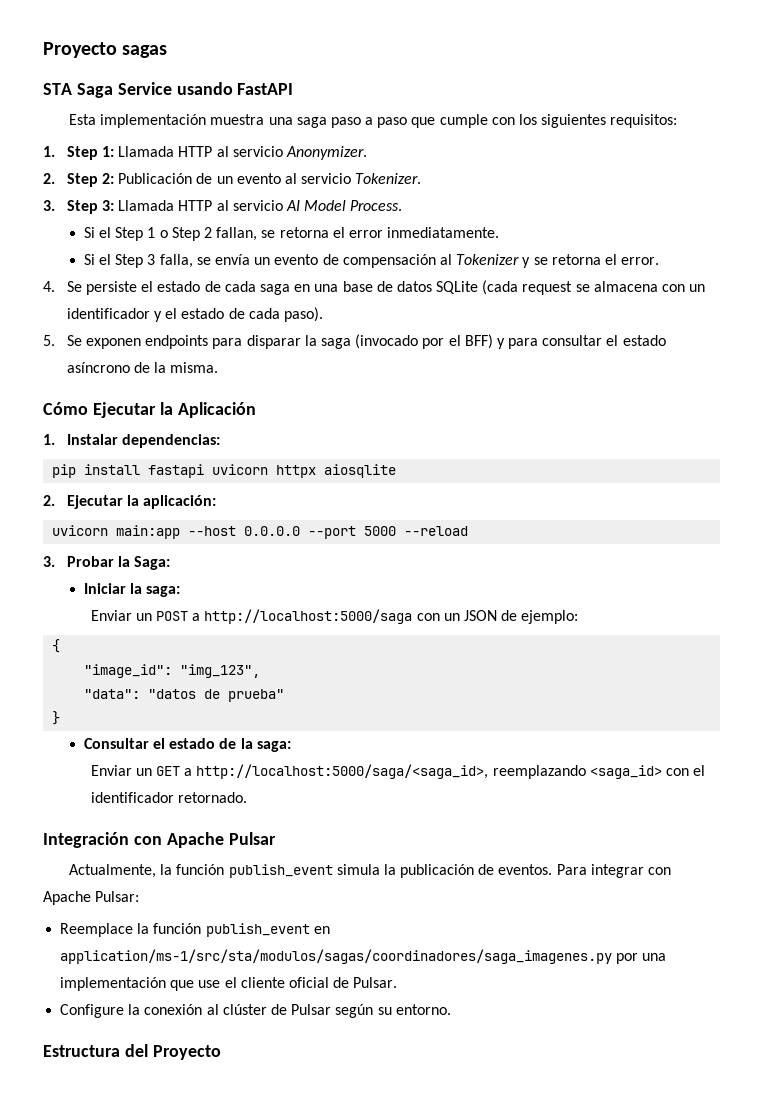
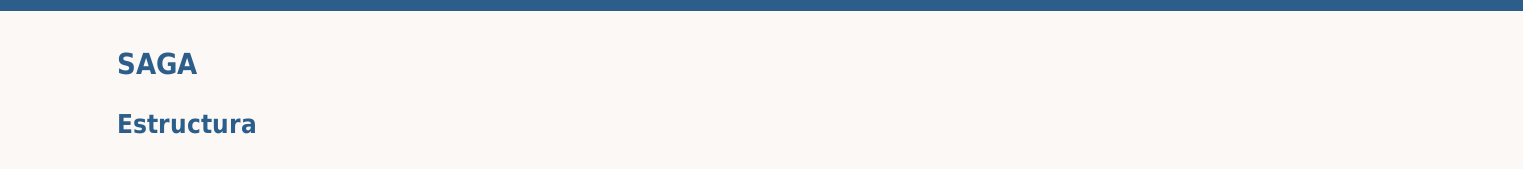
[43,42,168,58] [43,82,294,98] [68,114,678,128] [43,146,367,160] [43,173,422,187] [43,200,403,214] [83,227,500,241] [83,254,660,268] [43,280,706,295] [66,307,323,322] [43,334,666,349] [66,362,219,373] [43,402,256,418] [43,434,221,448] [52,464,397,478] [43,495,217,509] [52,525,469,539] [43,556,171,570] [83,583,181,597] [90,609,579,624] [52,639,61,653] [84,664,261,678] [84,689,285,702] [52,711,61,725] [83,738,291,752] [90,764,706,779] [90,792,247,803] [43,832,276,848] [68,864,671,878] [43,891,140,905] [60,923,330,937] [60,949,667,964] [60,977,398,991] [60,1004,451,1018] Proyecto sagas // STA Saga Service usando FastAPI // Esta implementación muestra una saga paso a paso que cumple con los siguientes requisitos: // 1. Step 1: Llamada HTTP al servicio Anonymizer. // 2. Step 2: Publicación de un evento al servicio Tokenizer. // 3. Step 3: Llamada HTTP al servicio AI Model Process. // Si el Step 1 o Step 2 fallan, se retorna el error inmediatamente. // Si el Step 3 falla, se envía un evento de compensación al Tokenizer y se retorna el error. // 4. Se persiste el estado de cada saga en una base de datos SQLite (cada request se almacena con un identificador y el estado de cada paso). // 5. Se exponen endpoints para disparar la saga (invocado por el BFF) y para consultar el estado asíncrono de la misma. // Cómo Ejecutar la Aplicación // 1. Instalar dependencias: // pip install fastapi uvicorn httpx aiosqlite // 2. Ejecutar la aplicación: // uvicorn main:app --host 0.0.0.0 --port 5000 --reload // 3. Probar la Saga: // Iniciar la saga: // Enviar un POST a http://localhost:5000/saga con un JSON de ejemplo: // { // "image_id": "img_123", // "data": "datos de prueba" // } // Consultar el estado de la saga: // Enviar un GET a http://localhost:5000/saga/<saga_id>, reemplazando <saga_id> con el identificador retornado. // Integración con Apache Pulsar // Actualmente, la función publish_event simula la publicación de eventos. Para integrar con Apache Pulsar: // Reemplace la función publish_event en application/ms-1/src/sta/modulos/sagas/coordinadores/saga_imagenes.py por una implementación que use el cliente oficial de Pulsar. // Configure la conexión al clúster de Pulsar según su entorno. -> [117,52,198,75] SAGA
[124,1044,221,1060] del Proyecto -> (257, 124) none

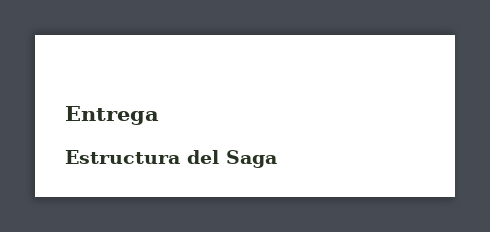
[117,52,198,75] SAGA -> [65,106,159,125] Entrega
(257, 124) none -> [187,150,277,168] del Saga

